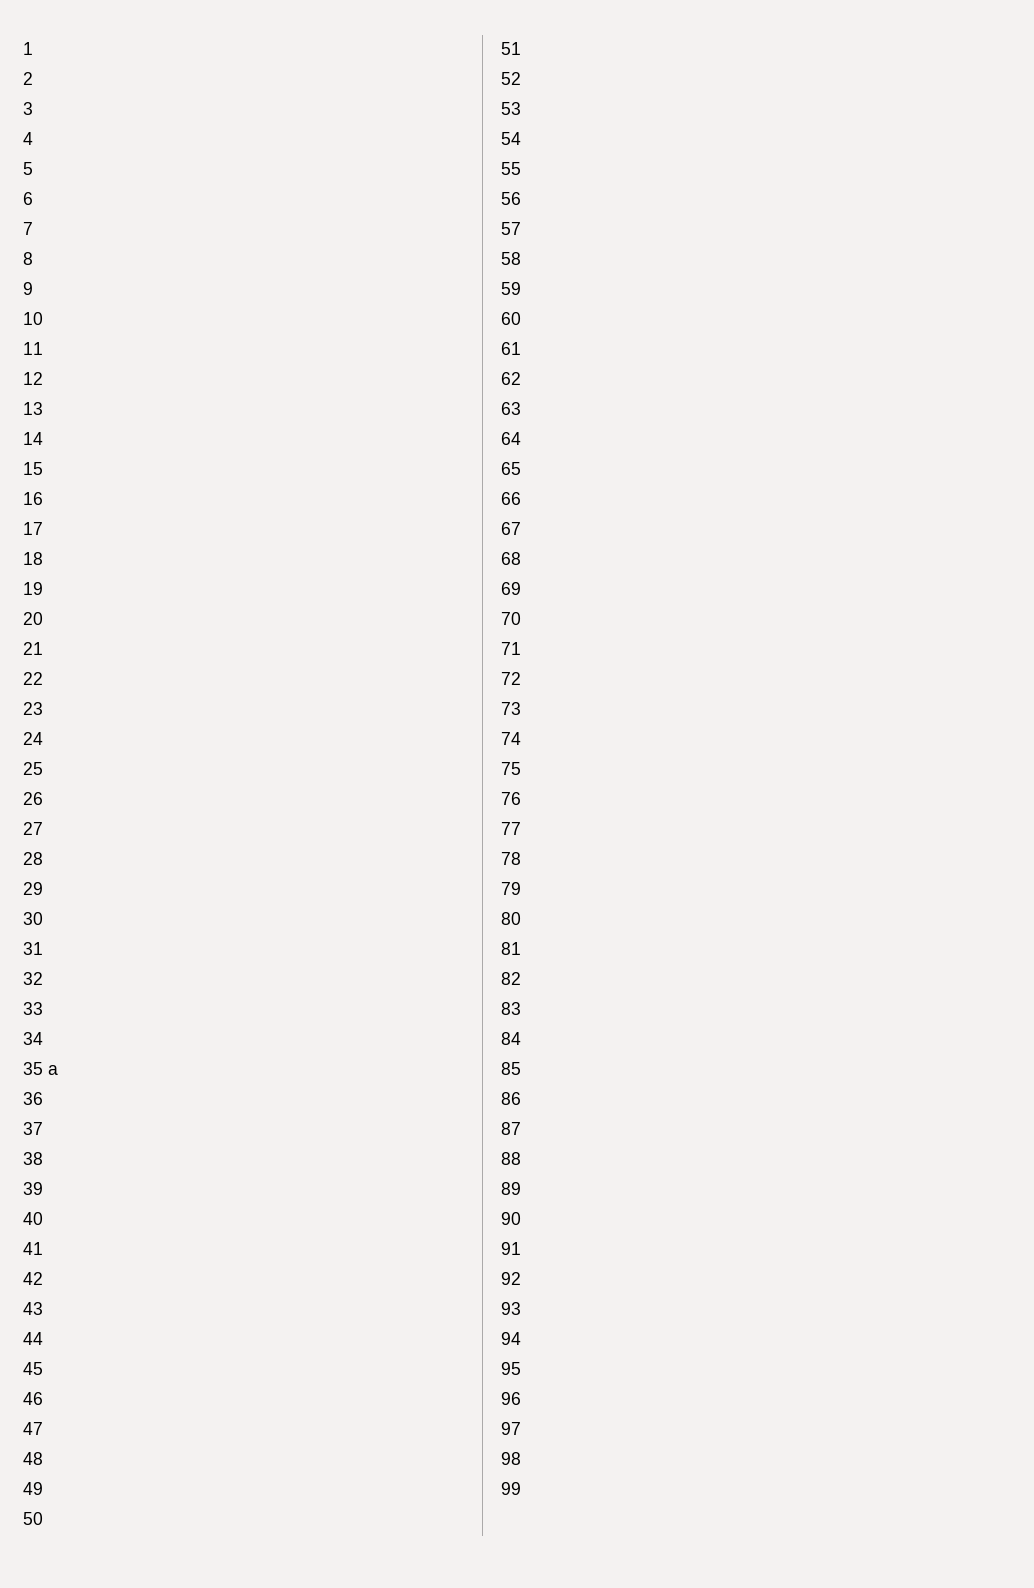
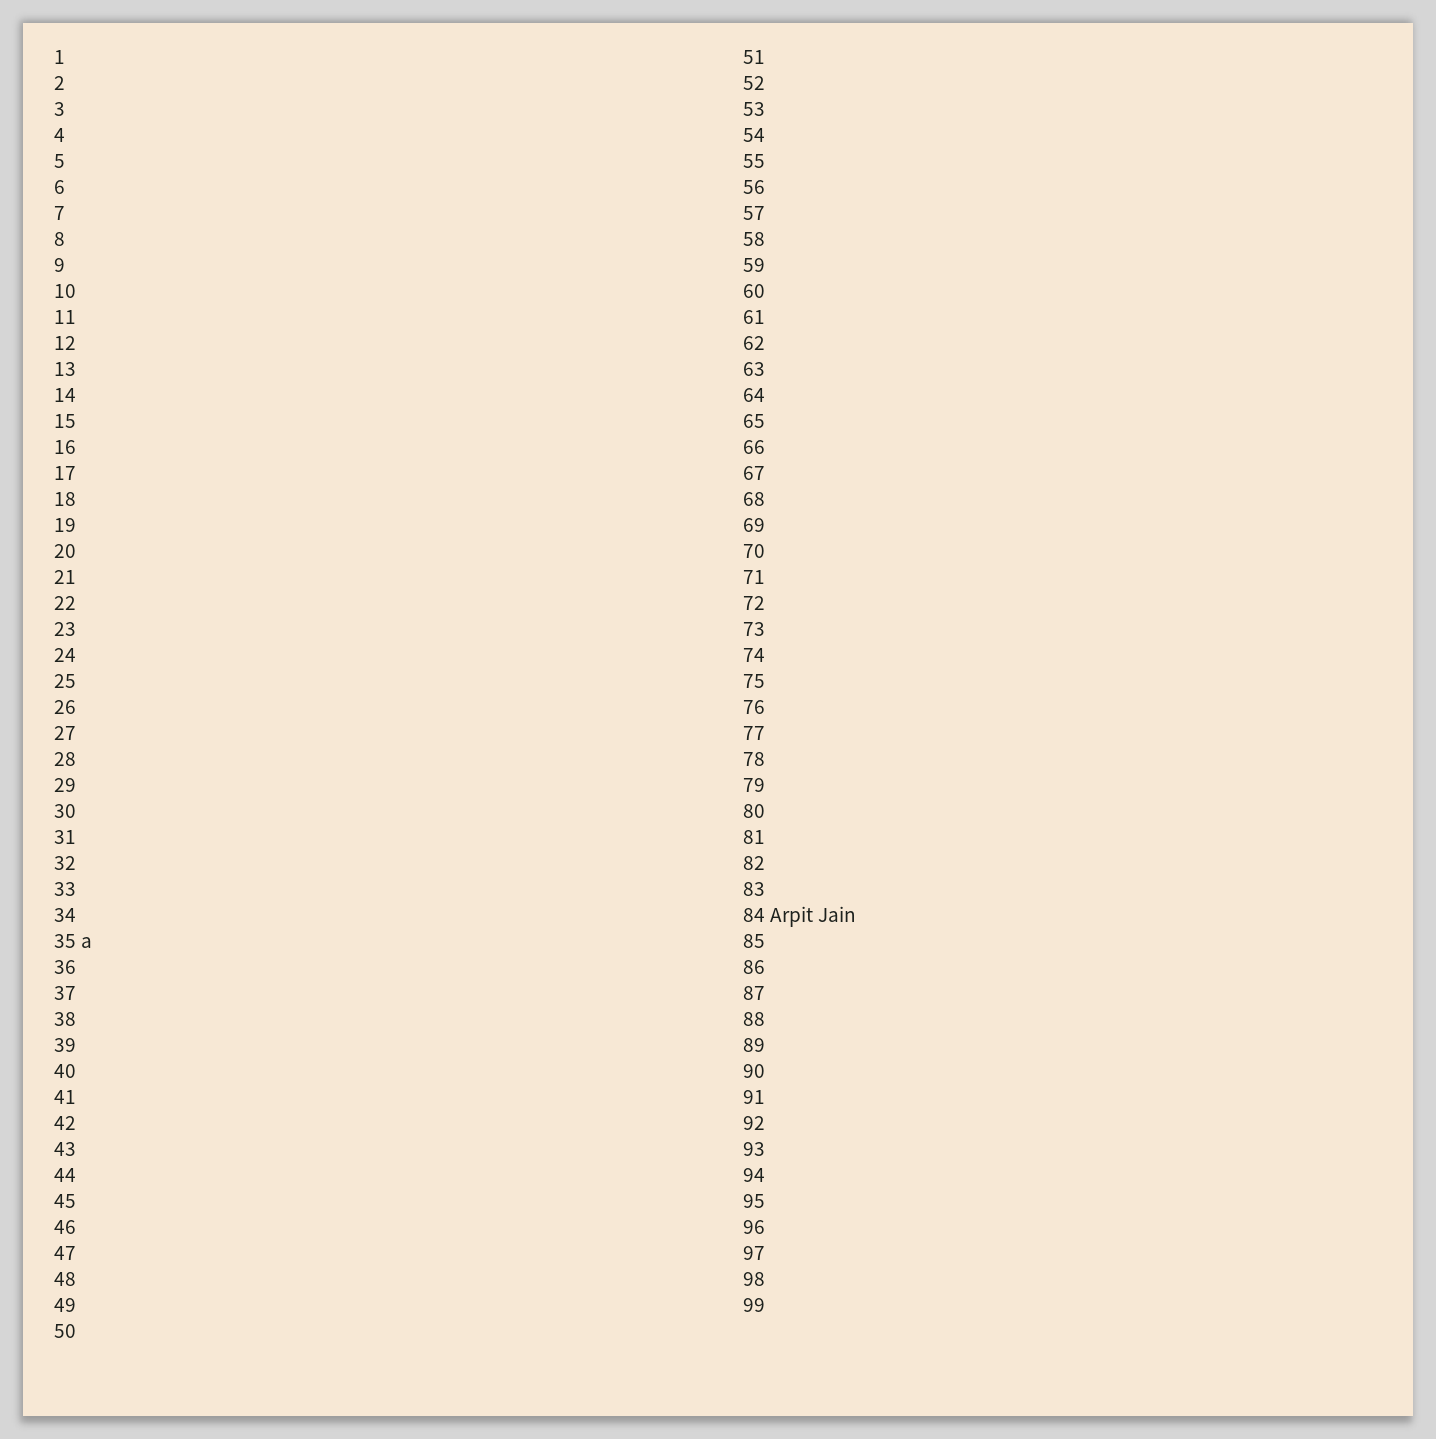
(521, 1038) none -> [770,906,857,927] Arpit Jain

